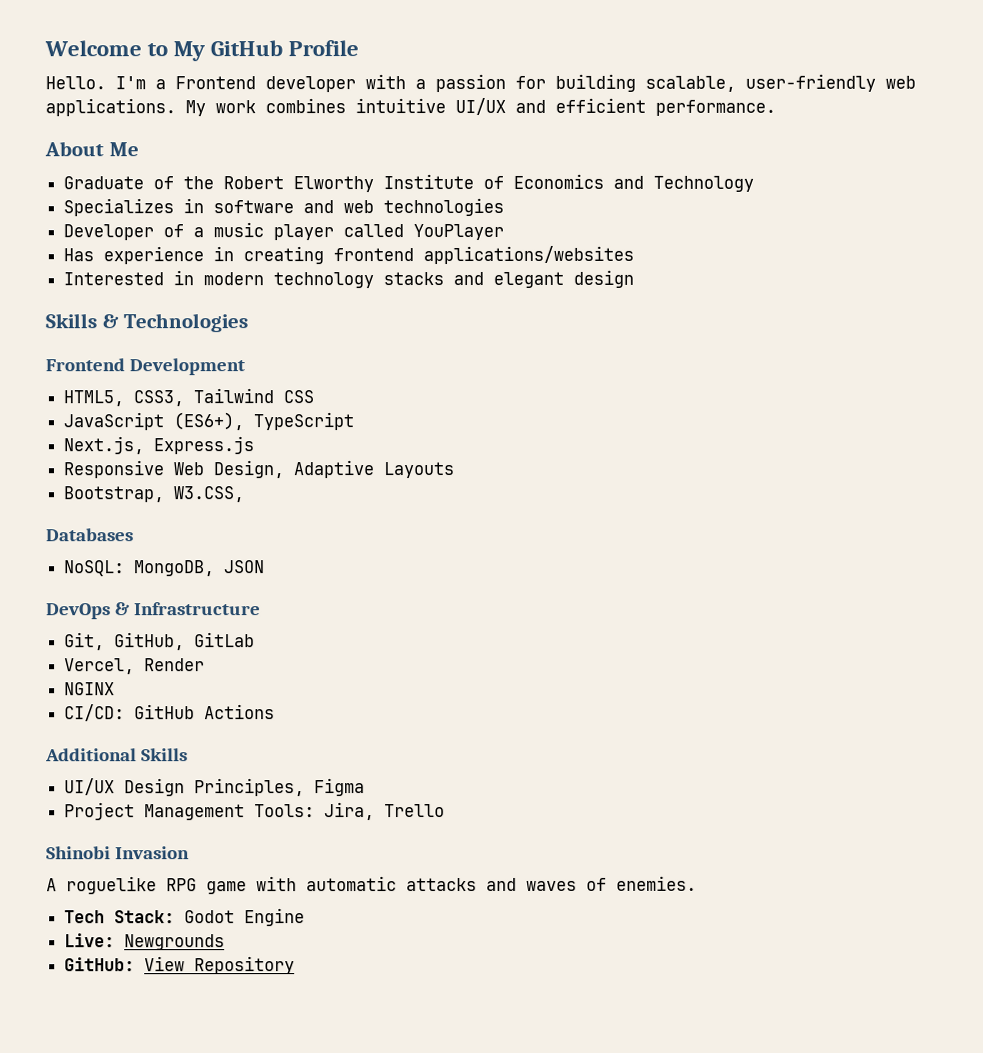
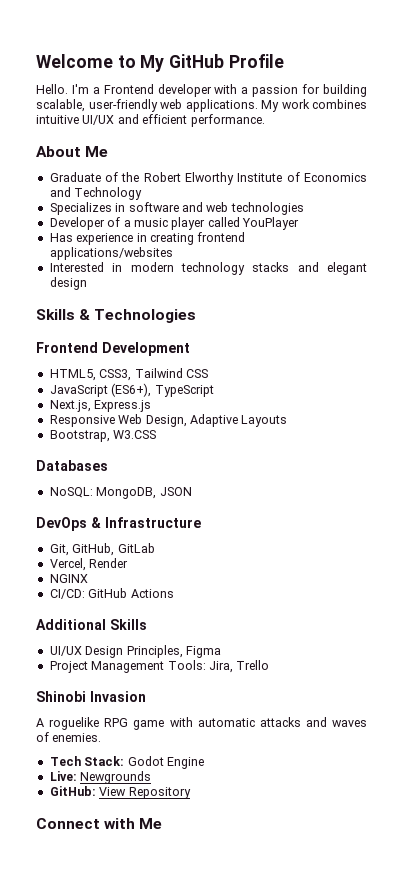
[173,486,245,503] W3.CSS, -> [113,430,157,439] W3.CSS
(296, 965) none -> [36,818,163,829] // Connect with Me

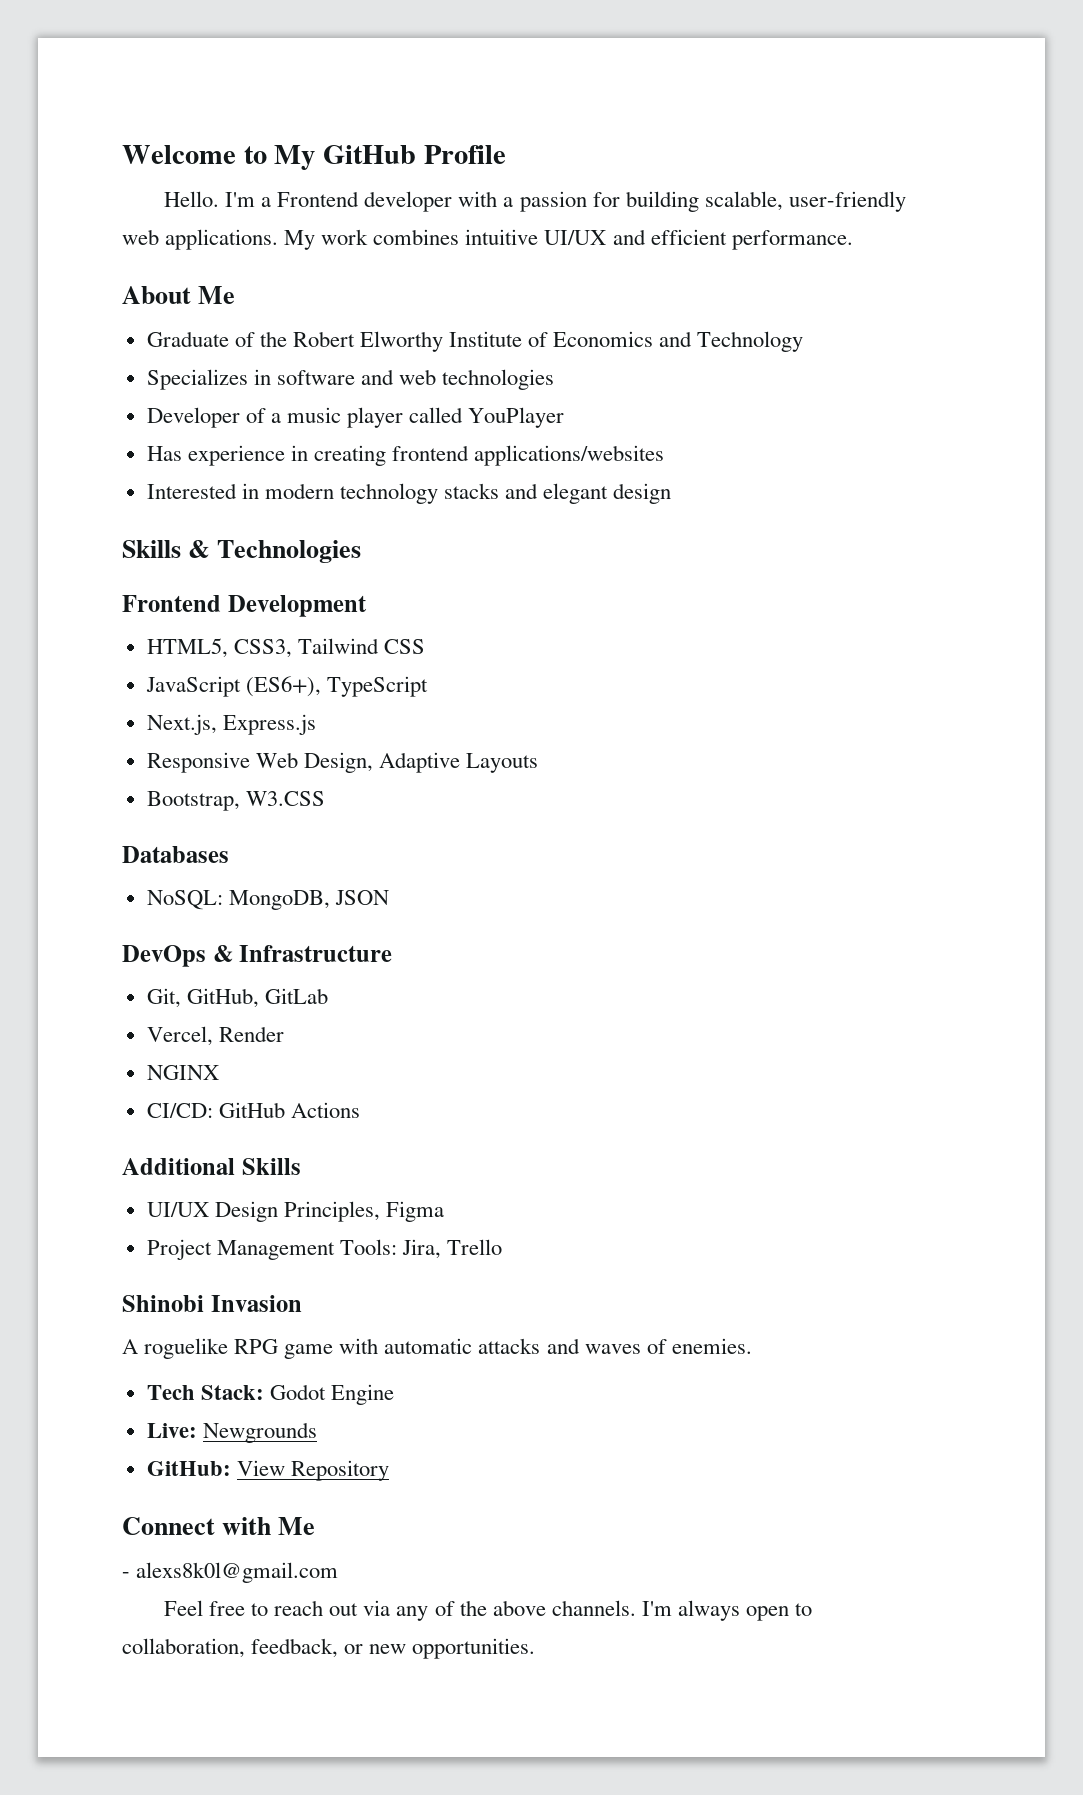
(163, 823) none -> [122,1562,339,1583] [163,1600,813,1621] [122,1638,536,1659] // - alexs8k0l@gmail.com // Feel free to reach out via any of the above channels. I'm always open to collaboration, feedback, or new opportunities.

